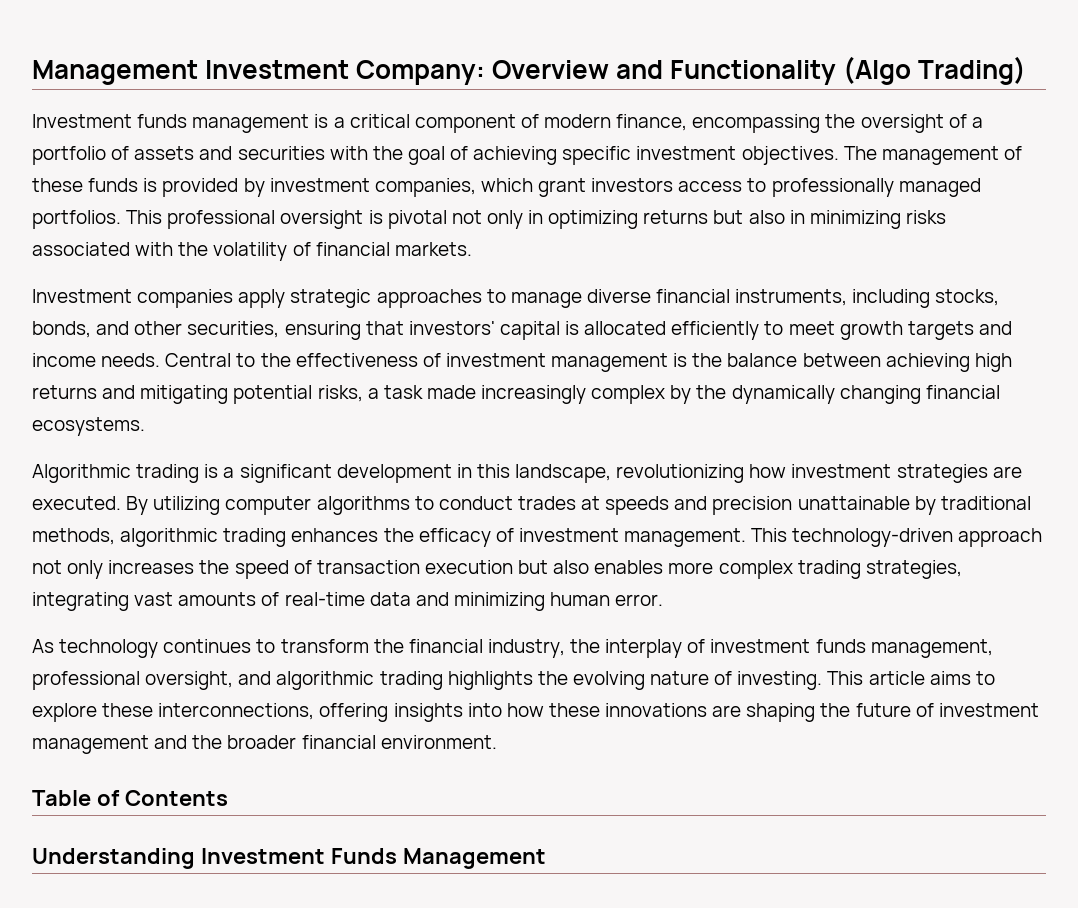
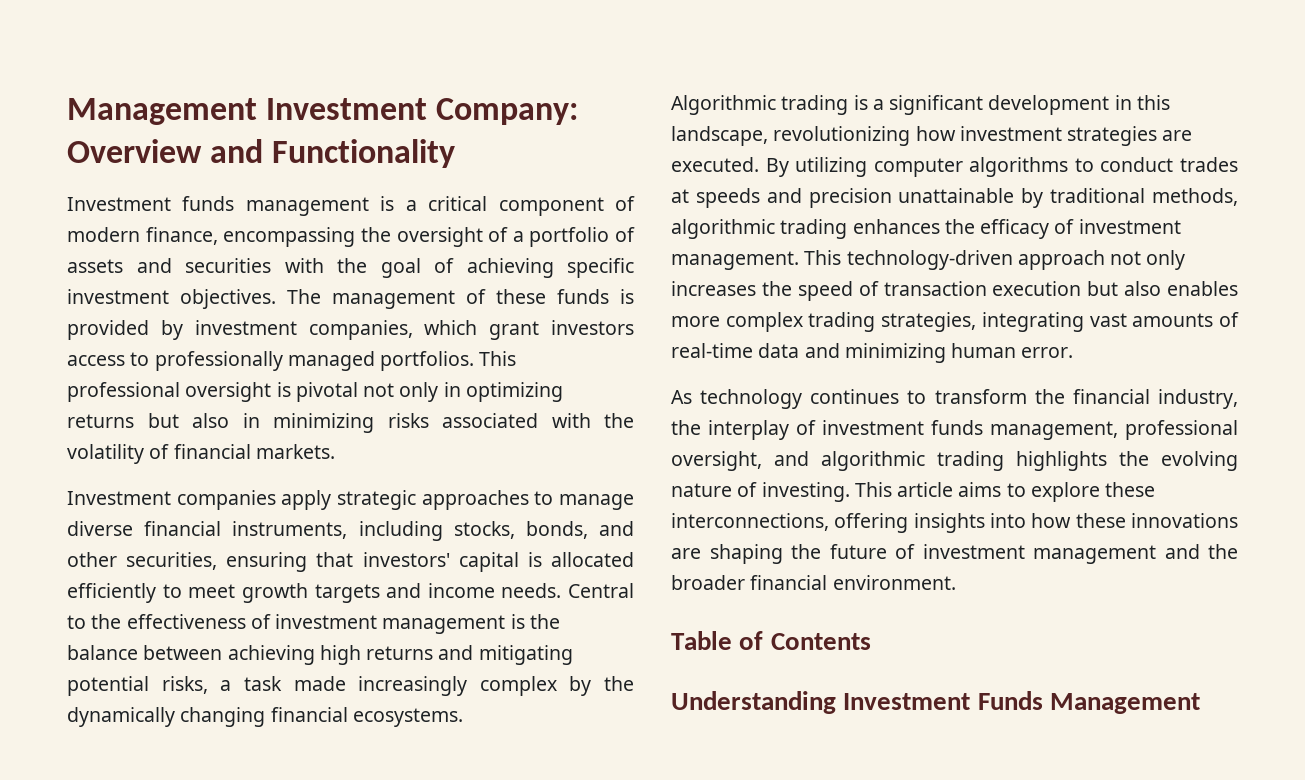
[843,56,1027,85] (Algo Trading) -> (456, 153) none

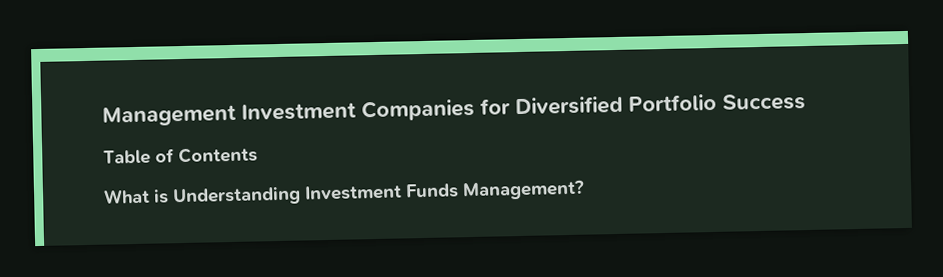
[436,98,579,125] [67,139,456,168] [67,196,636,216] [67,227,635,247] [67,258,634,278] [67,289,634,309] [67,320,634,340] [67,351,517,371] [67,382,563,402] [67,413,634,433] [67,444,335,464] [67,490,634,510] [67,521,634,541] [67,552,635,572] [67,583,634,603] [67,614,560,634] [67,645,573,665] [67,676,634,696] [67,707,463,727] [671,95,1170,115] [671,126,1193,146] [671,157,1238,177] [671,188,1238,208] [671,219,1181,239] [671,250,1186,270] [671,281,1238,301] [671,312,1239,332] [671,343,1074,363] [671,389,1238,409] [671,420,1238,440] [671,451,1238,471] [671,482,1156,502] [671,513,1238,533] [671,544,1238,564] [671,575,956,590] Company: Overview and Functionality // Investment funds management is a critical component of modern finance, encompassing the oversight of a portfolio of assets and securities with the goal of achieving specific investment objectives. The management of these funds is provided by investment companies, which grant investors access to professionally managed portfolios. This professional oversight is pivotal not only in optimizing returns but also in minimizing risks associated with the volatility of financial markets. // Investment companies apply strategic approaches to manage diverse financial instruments, including stocks, bonds, and other securities, ensuring that investors' capital is allocated efficiently to meet growth targets and income needs. Central to the effectiveness of investment management is the balance between achieving high returns and mitigating potential risks, a task made increasingly complex by the dynamically changing financial ecosystems. // Algorithmic trading is a significant development in this landscape, revolutionizing how investment strategies are executed. By utilizing computer algorithms to conduct trades at speeds and precision unattainable by traditional methods, algorithmic trading enhances the efficacy of investment management. This technology-driven approach not only increases the speed of transaction execution but also enables more complex trading strategies, integrating vast amounts of real-time data and minimizing human error. // As technology continues to transform the financial industry, the interplay of investment funds management, professional oversight, and algorithmic trading highlights the evolving nature of investing. This article aims to explore these interconnections, offering insights into how these innovations are shaping the future of investment management and the broader financial environment. -> [361,93,806,122] Companies for Diversified Portfolio Success
(871, 641) none -> [103,188,169,204] What is
[1049,693,1200,714] Management -> [462,179,585,201] Management?

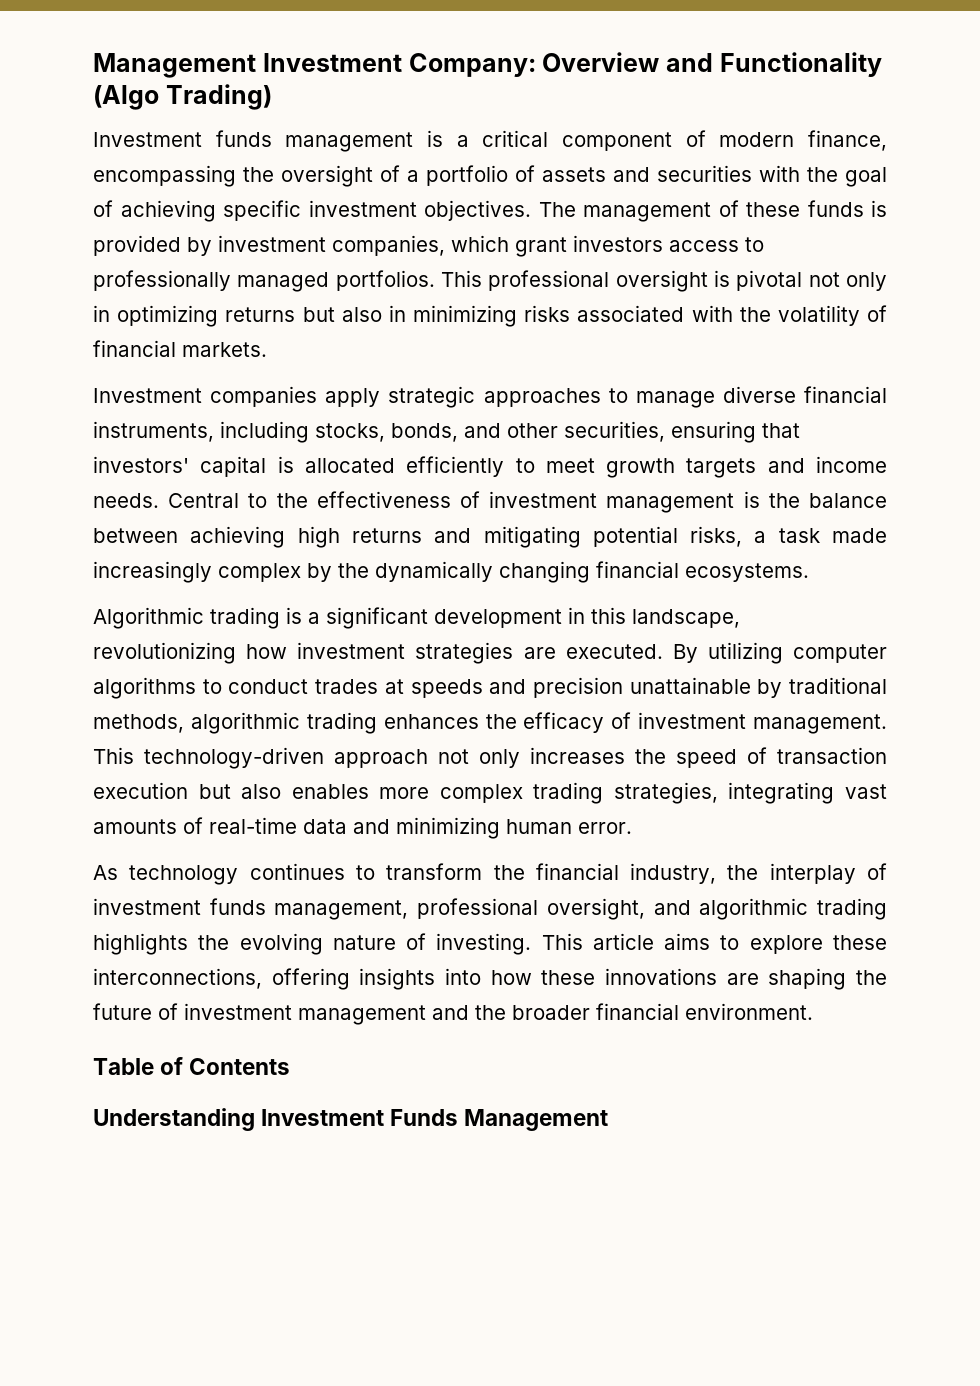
[361,93,806,122] Companies for Diversified Portfolio Success -> [408,52,882,77] [93,84,272,110] [93,130,887,152] [93,165,887,187] [93,200,887,222] [93,235,764,257] [93,270,888,292] [93,305,887,327] [93,340,267,357] [93,386,887,408] [93,421,800,443] [93,456,887,478] [93,491,888,513] [93,526,887,548] [93,561,809,583] [93,607,740,629] [93,642,887,664] [93,677,887,699] [93,712,887,734] [93,747,887,769] [93,782,887,804] [93,817,632,839] [93,863,887,885] [93,898,887,920] [93,933,887,955] [93,968,887,990] [93,1003,813,1025] Company: Overview and Functionality (Algo Trading) // Investment funds management is a critical component of modern finance, encompassing the oversight of a portfolio of assets and securities with the goal of achieving specific investment objectives. The management of these funds is provided by investment companies, which grant investors access to professionally managed portfolios. This professional oversight is pivotal not only in optimizing returns but also in minimizing risks associated with the volatility of financial markets. // Investment companies apply strategic approaches to manage diverse financial instruments, including stocks, bonds, and other securities, ensuring that investors' capital is allocated efficiently to meet growth targets and income needs. Central to the effectiveness of investment management is the balance between achieving high returns and mitigating potential risks, a task made increasingly complex by the dynamically changing financial ecosystems. // Algorithmic trading is a significant development in this landscape, revolutionizing how investment strategies are executed. By utilizing computer algorithms to conduct trades at speeds and precision unattainable by traditional methods, algorithmic trading enhances the efficacy of investment management. This technology-driven approach not only increases the speed of transaction execution but also enables more complex trading strategies, integrating vast amounts of real-time data and minimizing human error. // As technology continues to transform the financial industry, the interplay of investment funds management, professional oversight, and algorithmic trading highlights the evolving nature of investing. This article aims to explore these interconnections, offering insights into how these innovations are shaping the future of investment management and the broader financial environment.
[103,188,169,204] What is -> (291, 1066) none
[462,179,585,201] Management? -> [464,1109,609,1131] Management

